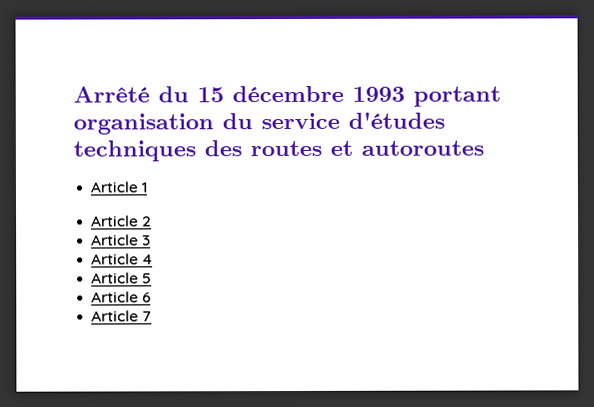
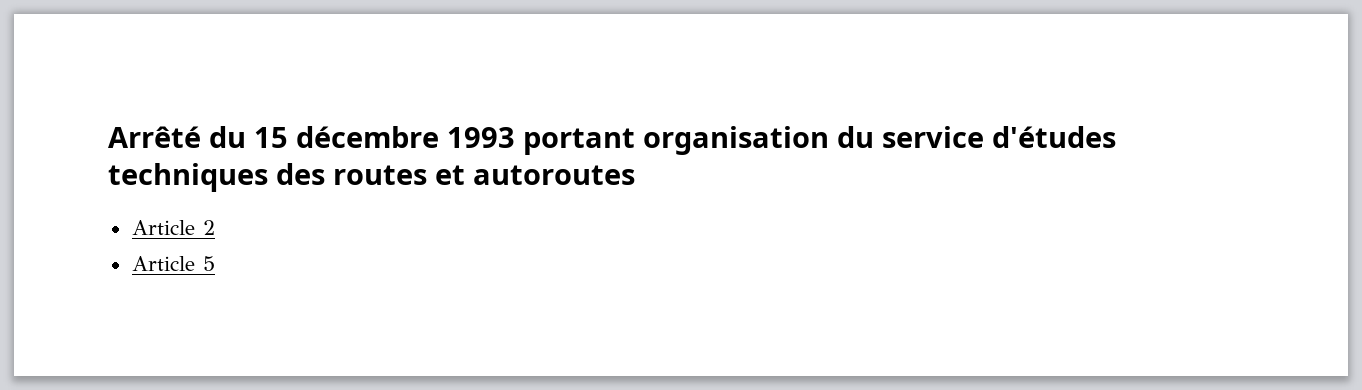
[90,181,148,193] // Article 1 -> (635, 175) none
[142,235,152,246] [91,253,154,265] [91,272,153,284] [91,291,152,303] [91,310,153,322] 3 // Article 4 // Article 5 // Article 6 // Article 7 -> [202,256,215,271] 5

